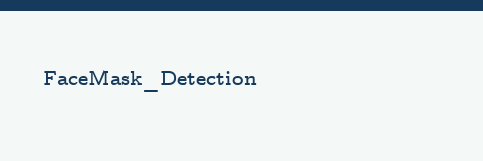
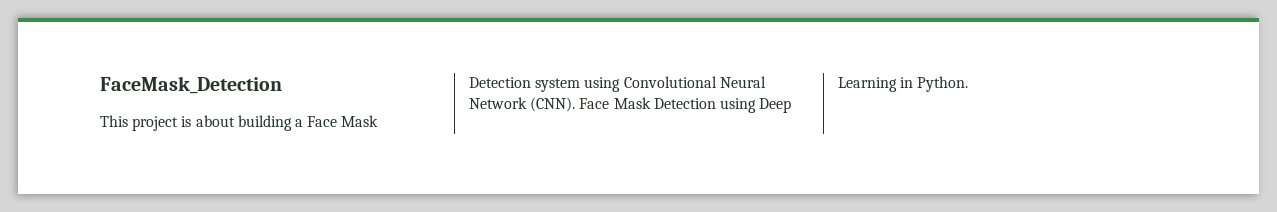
(257, 80) none -> [100,115,379,131] [469,76,766,92] [469,97,792,113] [838,76,969,92] // This project is about building a Face Mask Detection system using Convolutional Neural Network (CNN). Face Mask Detection using Deep Learning in Python.

